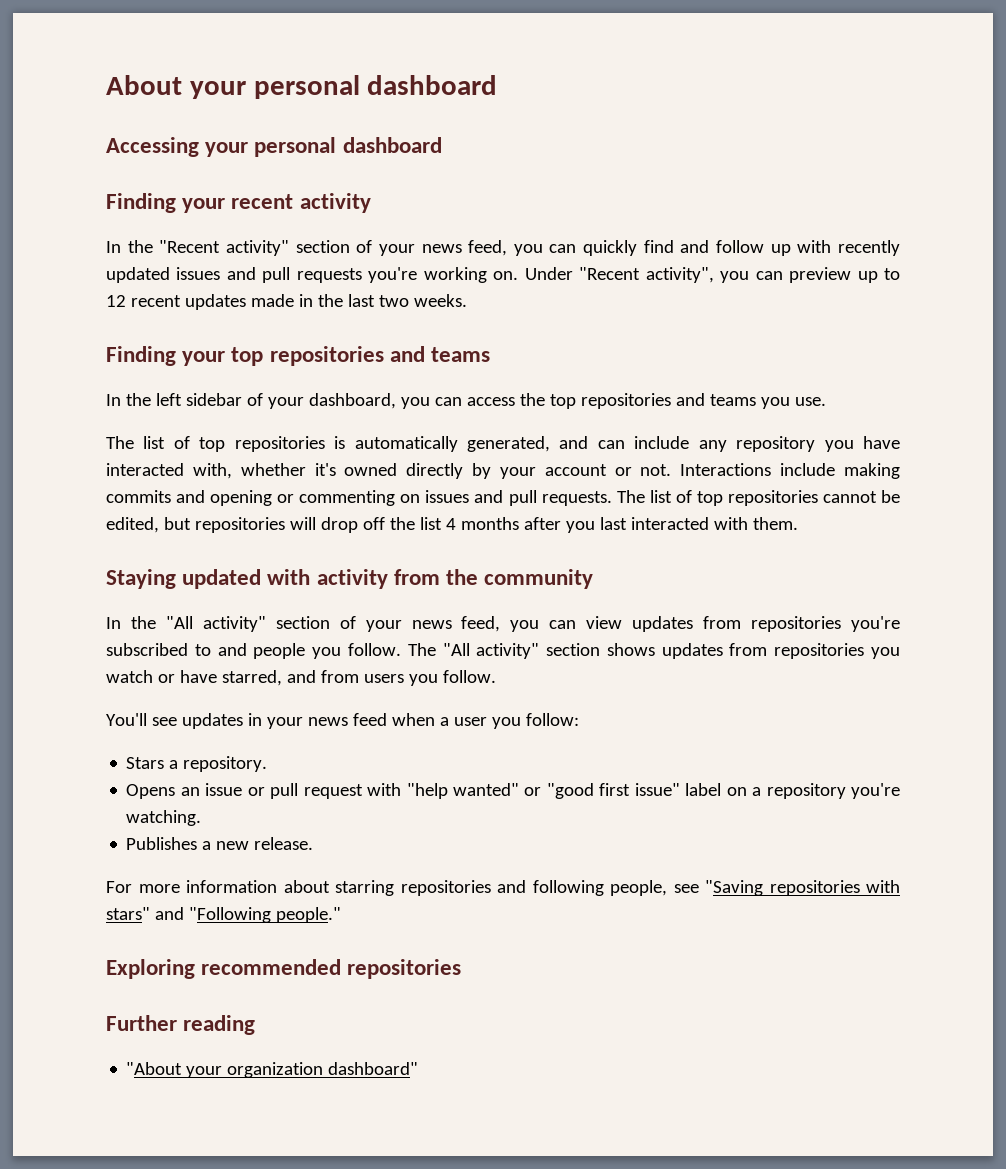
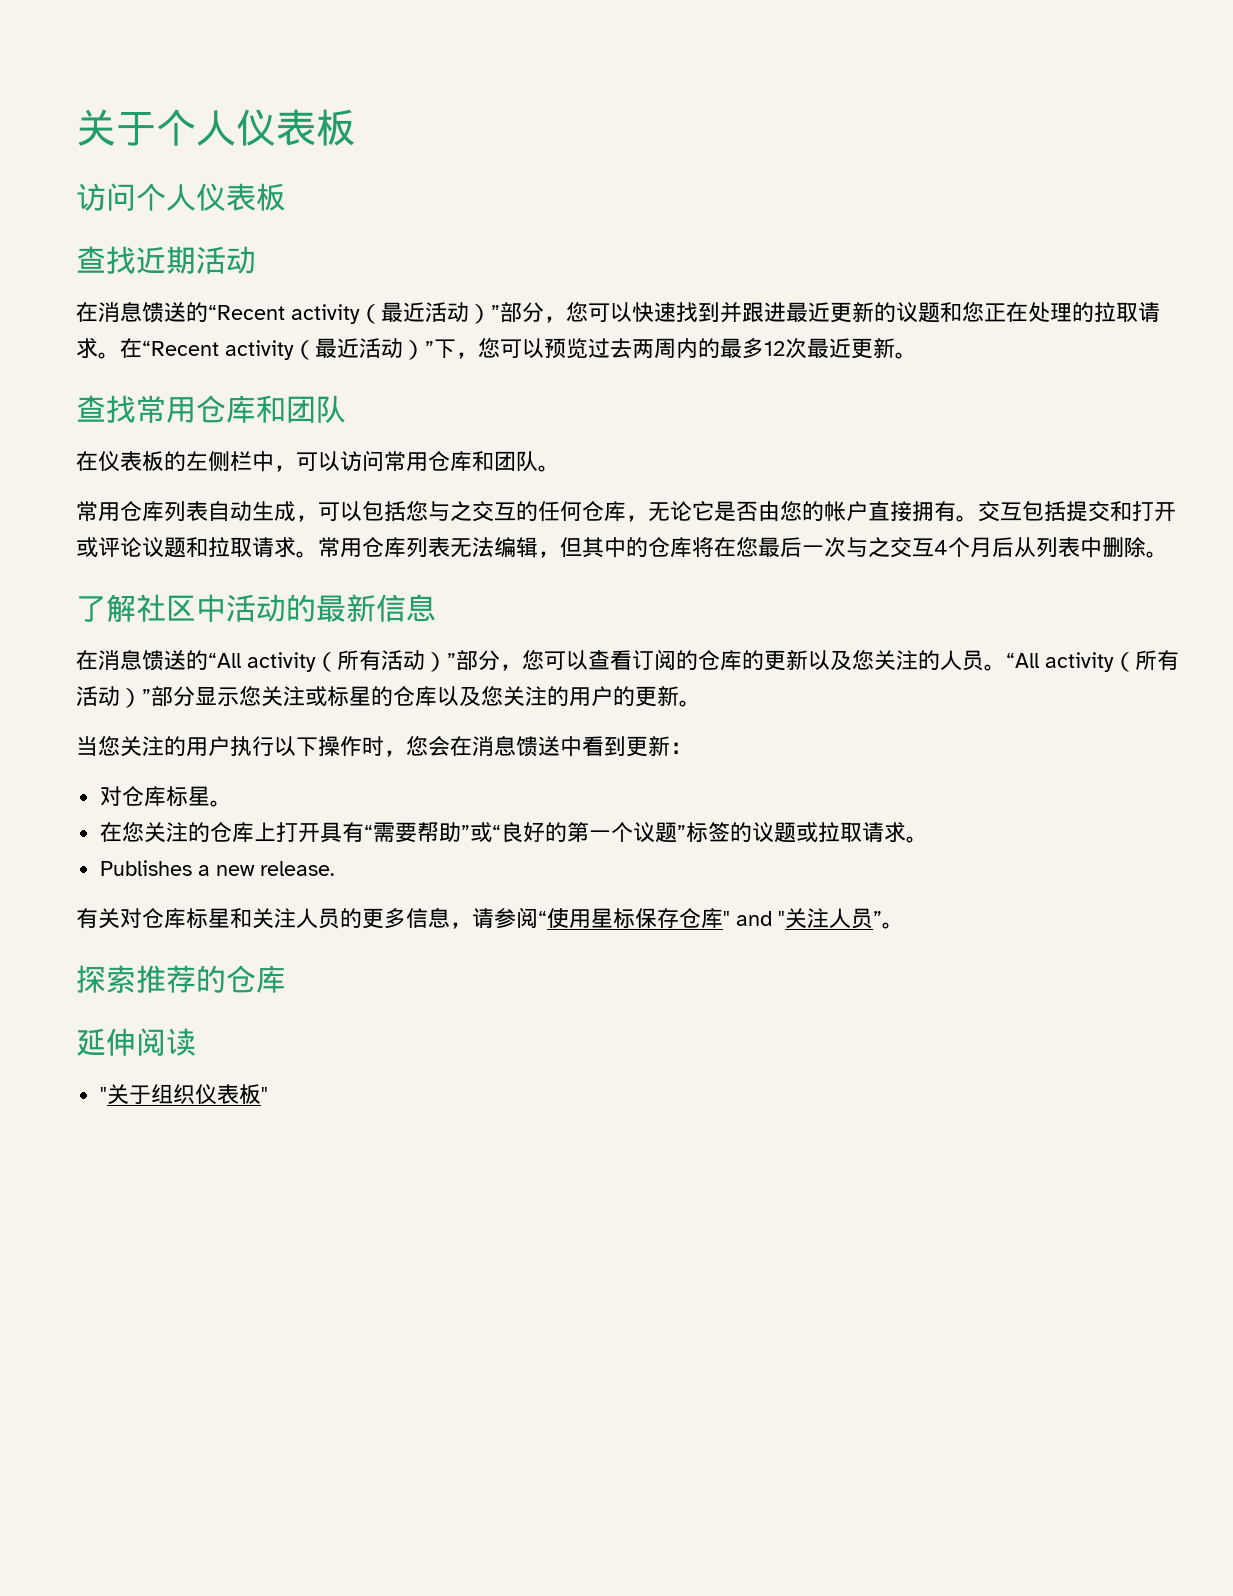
[106,75,498,99] [106,137,442,157] [106,193,371,213] [106,240,900,256] [106,267,901,283] [106,294,467,310] [106,346,491,366] [106,393,826,409] [106,436,901,452] [106,463,900,479] [106,490,900,506] [106,517,798,533] [106,569,594,589] [106,616,901,632] [106,643,901,659] [106,670,496,686] [106,713,579,729] [126,756,268,772] [126,783,901,799] [126,810,202,826] [126,837,314,850] [106,880,900,896] [106,907,341,923] [106,959,462,979] [106,1015,256,1035] [126,1062,419,1078] About your personal dashboard // Accessing your personal dashboard // Finding your recent activity // In the "Recent activity" section of your news feed, you can quickly find and follow up with recently updated issues and pull requests you're working on. Under "Recent activity", you can preview up to 12 recent updates made in the last two weeks. // Finding your top repositories and teams // In the left sidebar of your dashboard, you can access the top repositories and teams you use. // The list of top repositories is automatically generated, and can include any repository you have interacted with, whether it's owned directly by your account or not. Interactions include making commits and opening or commenting on issues and pull requests. The list of top repositories cannot be edited, but repositories will drop off the list 4 months after you last interacted with them. // Staying updated with activity from the community // In the "All activity" section of your news feed, you can view updates from repositories you're subscribed to and people you follow. The "All activity" section shows updates from repositories you watch or have starred, and from users you follow. // You'll see updates in your news feed when a user you follow: // Stars a repository. // Opens an issue or pull request with "help wanted" or "good first issue" label on a repository you're watching. // Publishes a new release. // For more information about starring repositories and following people, see "Saving repositories with stars" and "Following people." // Exploring recommended repositories // Further reading // "About your organization dashboard" -> [76,109,356,146] [76,183,286,211] [76,246,256,274] [76,301,1160,324] [76,337,917,360] [76,395,346,423] [76,450,560,472] [76,500,1176,522] [76,536,1168,558] [76,594,436,622] [76,649,1179,672] [76,685,701,708] [76,735,692,757] [100,786,233,807] [100,821,929,843] [100,860,336,876] [76,907,904,929] [76,965,286,993] [76,1028,196,1056] [100,1084,269,1105] 关于个人仪表板 // 访问个人仪表板 // 查找近期活动 // 在消息馈送的“Recent activity（最近活动）”部分，您可以快速找到并跟进最近更新的议题和您正在处理的拉取请求。在“Recent activity（最近活动）”下，您可以预览过去两周内的最多12次最近更新。 // 查找常用仓库和团队 // 在仪表板的左侧栏中，可以访问常用仓库和团队。 // 常用仓库列表自动生成，可以包括您与之交互的任何仓库，无论它是否由您的帐户直接拥有。交互包括提交和打开或评论议题和拉取请求。常用仓库列表无法编辑，但其中的仓库将在您最后一次与之交互4个月后从列表中删除。 // 了解社区中活动的最新信息 // 在消息馈送的“All activity（所有活动）”部分，您可以查看订阅的仓库的更新以及您关注的人员。“All activity（所有活动）”部分显示您关注或标星的仓库以及您关注的用户的更新。 // 当您关注的用户执行以下操作时，您会在消息馈送中看到更新： // 对仓库标星。 // 在您关注的仓库上打开具有“需要帮助”或“良好的第一个议题”标签的议题或拉取请求。 // Publishes a new release. // 有关对仓库标星和关注人员的更多信息，请参阅“使用星标保存仓库" and "关注人员”。 // 探索推荐的仓库 // 延伸阅读 // "关于组织仪表板"

